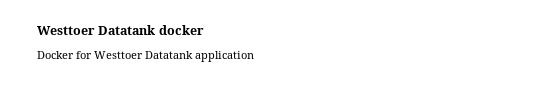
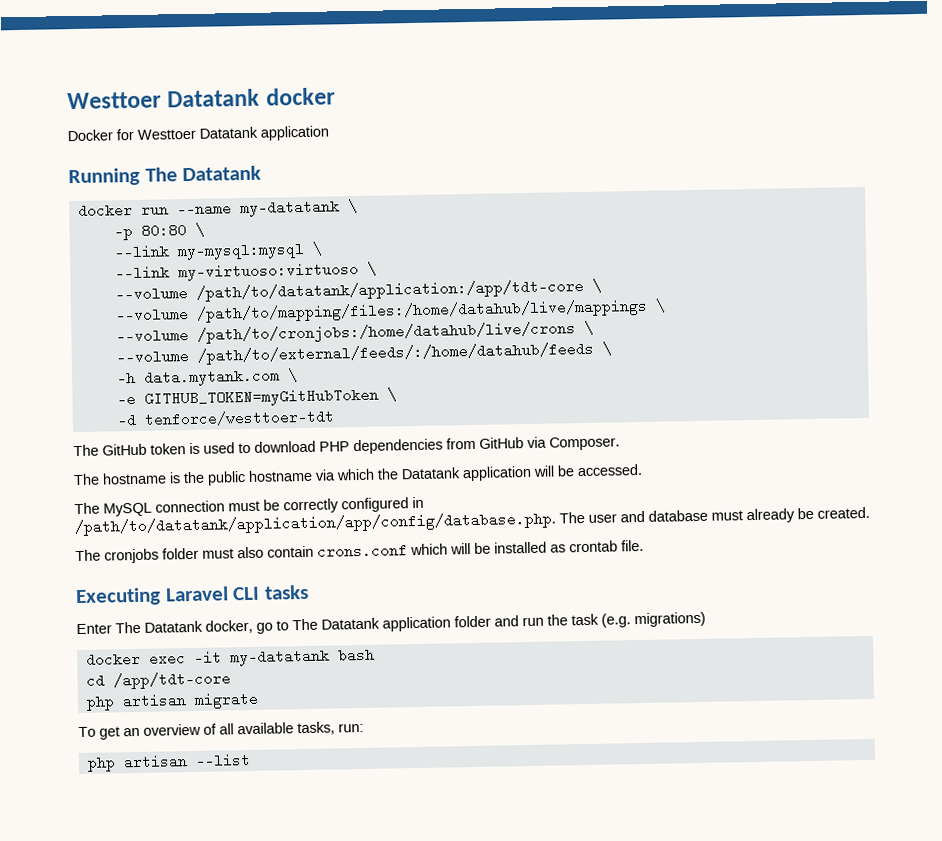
(254, 56) none -> [68,165,262,187] [77,198,358,218] [113,222,205,241] [113,241,323,261] [114,261,377,282] [114,278,602,302] [114,298,666,323] [115,320,594,344] [115,341,612,365] [116,368,298,387] [116,387,397,408] [116,409,335,428] [73,436,620,457] [73,463,642,486] [74,496,424,517] [74,506,870,537] [75,539,644,564] [75,584,309,607] [76,611,706,635] [85,647,375,667] [85,671,231,690] [85,691,259,711] [78,721,364,740] [86,752,251,772] // Running The Datatank // docker run --name my-datatank \ // -p 80:80 \ // --link my-mysql:mysql \ // --link my-virtuoso:virtuoso \ // --volume /path/to/datatank/application:/app/tdt-core \ // --volume /path/to/mapping/files:/home/datahub/live/mappings \ // --volume /path/to/cronjobs:/home/datahub/live/crons \ // --volume /path/to/external/feeds/:/home/datahub/feeds \ // -h data.mytank.com \ // -e GITHUB_TOKEN=myGitHubToken \ // -d tenforce/westtoer-tdt // The GitHub token is used to download PHP dependencies from GitHub via Composer. // The hostname is the public hostname via which the Datatank application will be accessed. // The MySQL connection must be correctly configured in /path/to/datatank/application/app/config/database.php. The user and database must already be created. // The cronjobs folder must also contain crons.conf which will be installed as crontab file. // Executing Laravel CLI tasks // Enter The Datatank docker, go to The Datatank application folder and run the task (e.g. migrations) // docker exec -it my-datatank bash // cd /app/tdt-core // php artisan migrate // To get an overview of all available tasks, run: // php artisan --list

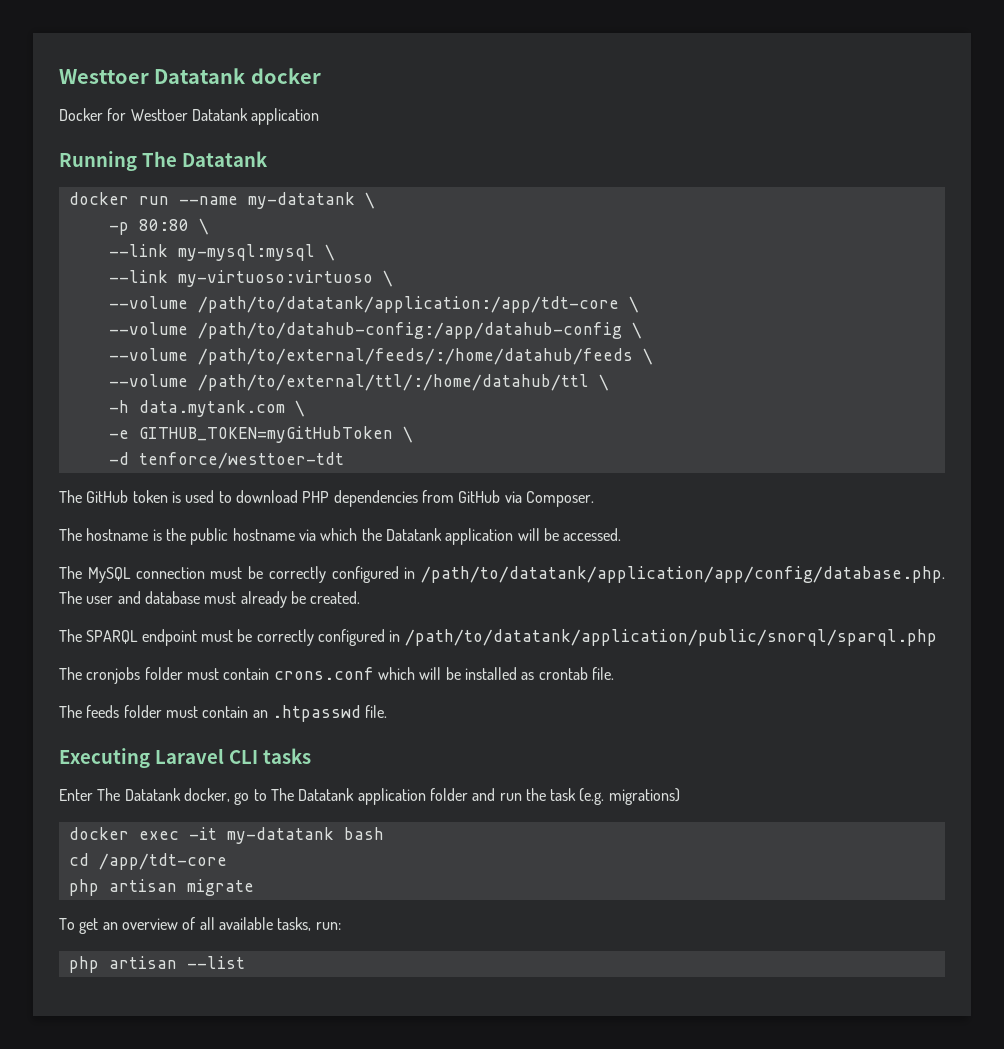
[195,298,666,323] [115,321,576,344] /path/to/mapping/files:/home/datahub/live/mappings \ // --volume /path/to/cronjobs:/home/datahub/live/crons -> [197,322,622,339] /path/to/datahub-config:/app/datahub-config
(612, 348) none -> [108,374,609,391] // --volume /path/to/external/ttl/:/home/datahub/ttl \
(870, 512) none -> [59,629,937,646] // The SPARQL endpoint must be correctly configured in /path/to/datatank/application/public/snorql/sparql.php
[237,546,264,559] also -> (219, 674) none
(644, 545) none -> [59,705,388,722] // The feeds folder must contain an .htpasswd file.

